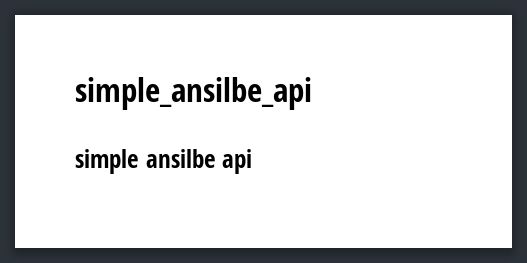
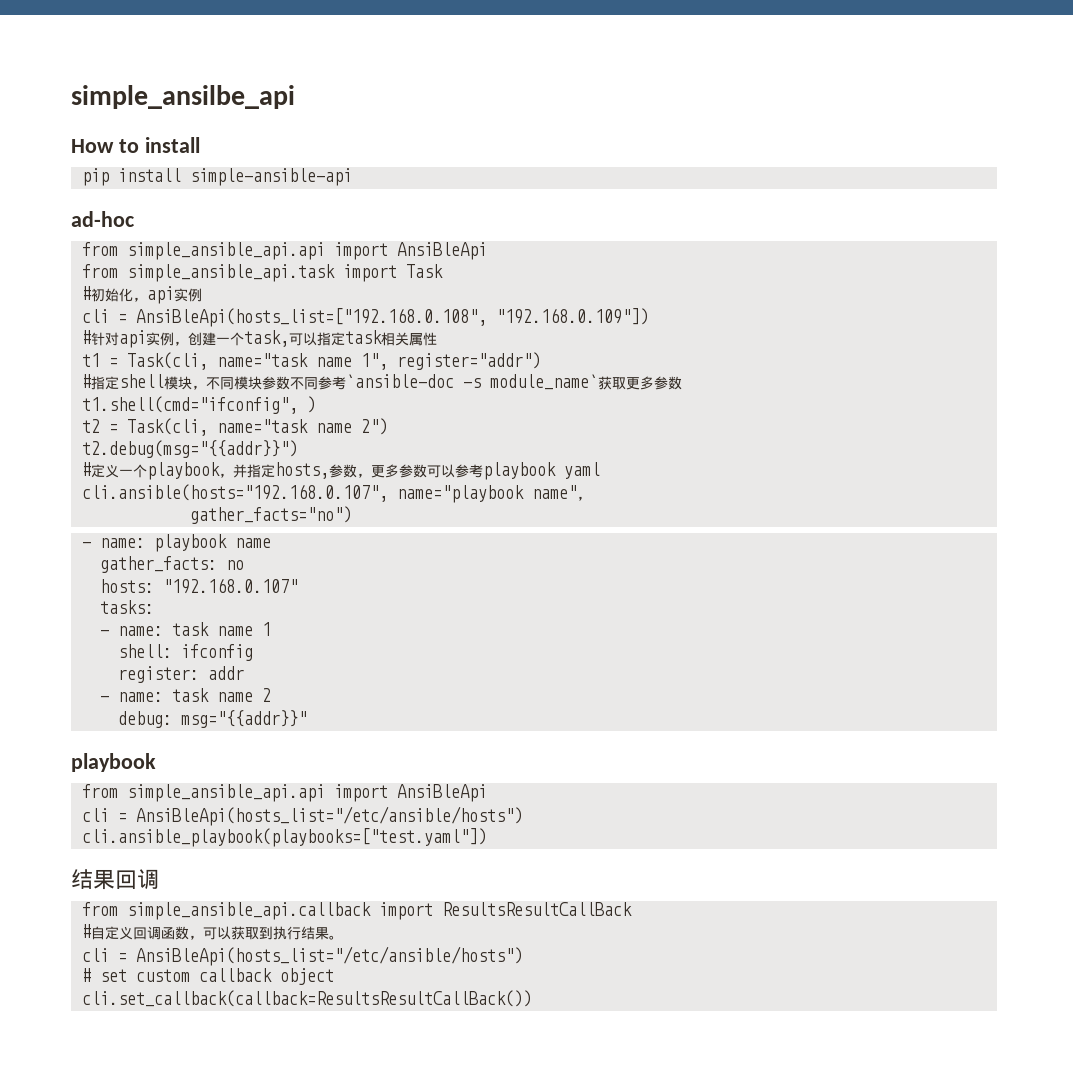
[75,149,253,174] simple ansilbe api -> [71,137,200,153] [81,168,352,186] [71,211,134,227] [81,242,487,260] [81,264,443,282] [81,286,202,304] [81,308,649,327] [81,330,437,348] [81,352,541,370] [81,374,682,390] [81,396,316,414] [81,418,388,436] [81,440,298,458] [81,462,600,480] [81,484,591,503] [189,506,352,524] [81,534,271,552] [99,556,244,573] [99,578,298,594] [99,600,154,614] [99,622,271,636] [117,644,253,661] [117,666,244,683] [99,688,271,702] [117,710,307,728] [71,753,156,772] [81,784,487,802] [81,806,523,826] [81,828,487,847] [71,869,159,890] [81,902,632,920] [81,924,343,940] [81,946,523,966] [81,968,334,985] [81,990,532,1007] How to install // pip install simple-ansible-api // ad-hoc // from simple_ansible_api.api import AnsiBleApi // from simple_ansible_api.task import Task // #初始化，api实例 // cli = AnsiBleApi(hosts_list=["192.168.0.108", "192.168.0.109"]) // #针对api实例，创建一个task,可以指定task相关属性 // t1 = Task(cli, name="task name 1", register="addr") // #指定shell模块，不同模块参数不同参考`ansible-doc -s module_name`获取更多参数 // t1.shell(cmd="ifconfig", ) // t2 = Task(cli, name="task name 2") // t2.debug(msg="{{addr}}") // #定义一个playbook，并指定hosts,参数，更多参数可以参考playbook yaml // cli.ansible(hosts="192.168.0.107", name="playbook name"， // gather_facts="no") // - name: playbook name // gather_facts: no // hosts: "192.168.0.107" // tasks: // - name: task name 1 // shell: ifconfig // register: addr // - name: task name 2 // debug: msg="{{addr}}" // playbook // from simple_ansible_api.api import AnsiBleApi // cli = AnsiBleApi(hosts_list="/etc/ansible/hosts") // cli.ansible_playbook(playbooks=["test.yaml"]) // 结果回调 // from simple_ansible_api.callback import ResultsResultCallBack // #自定义回调函数，可以获取到执行结果。 // cli = AnsiBleApi(hosts_list="/etc/ansible/hosts") // # set custom callback object // cli.set_callback(callback=ResultsResultCallBack())

